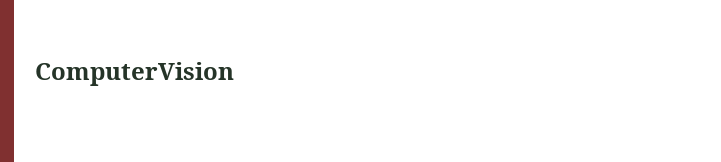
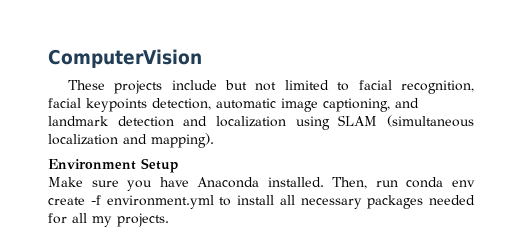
(234, 74) none -> [67,80,474,94] [48,98,419,112] [48,115,474,130] [48,133,214,148] [48,158,178,173] [48,177,475,191] [48,195,475,209] [48,213,169,227] // These projects include but not limited to facial recognition, facial keypoints detection, automatic image captioning, and landmark detection and localization using SLAM (simultaneous localization and mapping). // Environment Setup // Make sure you have Anaconda installed. Then, run conda env create -f environment.yml to install all necessary packages needed for all my projects.

